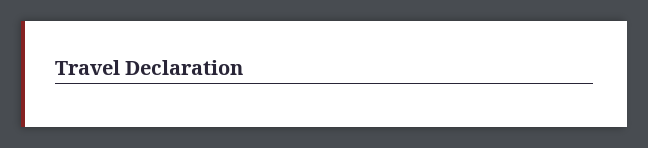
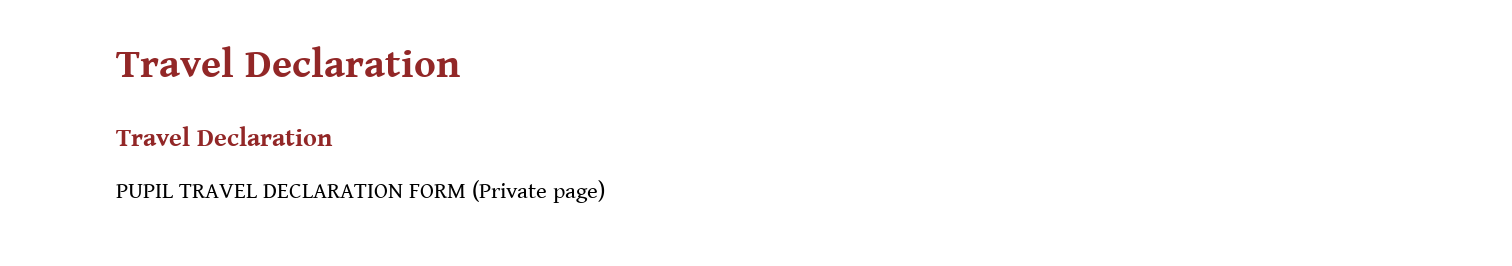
[55,60,244,75] Travel Declaration -> [116,46,460,77] [116,126,334,146] [116,180,606,203] Travel Declaration // Travel Declaration // PUPIL TRAVEL DECLARATION FORM (Private page)

